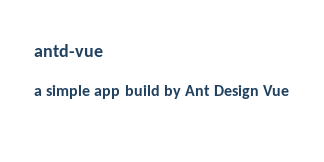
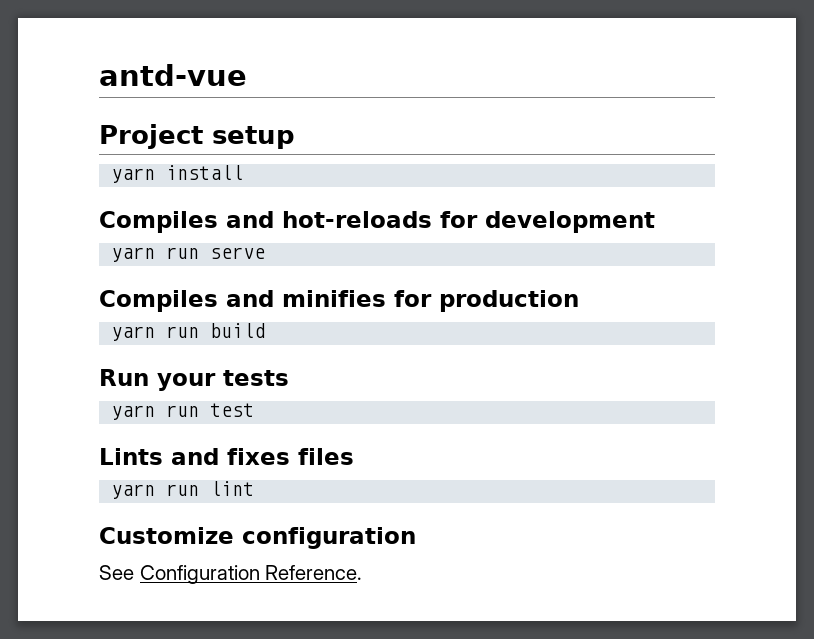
[34,85,290,99] a simple app build by Ant Design Vue -> [99,124,295,149] [111,165,244,183] [99,211,655,233] [111,247,266,262] [99,290,579,312] [111,323,266,341] [99,369,289,391] [111,403,255,420] [99,448,354,465] [111,481,255,499] [99,527,416,549] [99,565,363,584] Project setup // yarn install // Compiles and hot-reloads for development // yarn run serve // Compiles and minifies for production // yarn run build // Run your tests // yarn run test // Lints and fixes files // yarn run lint // Customize configuration // See Configuration Reference.

